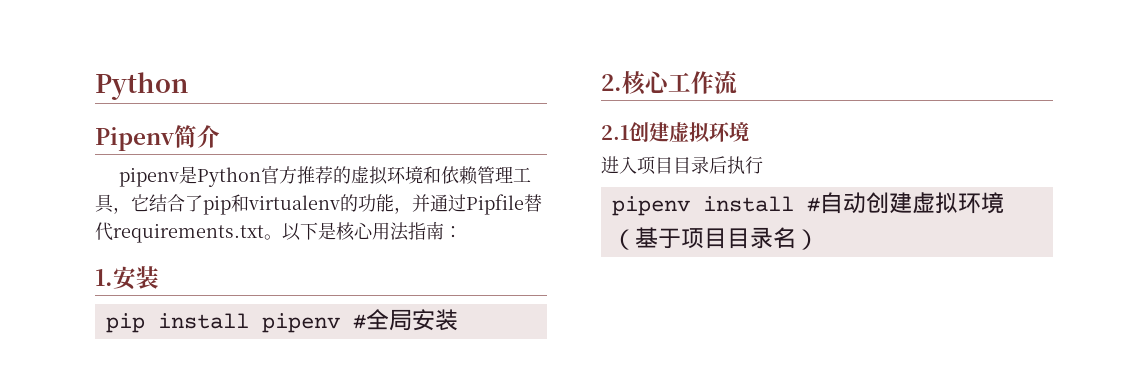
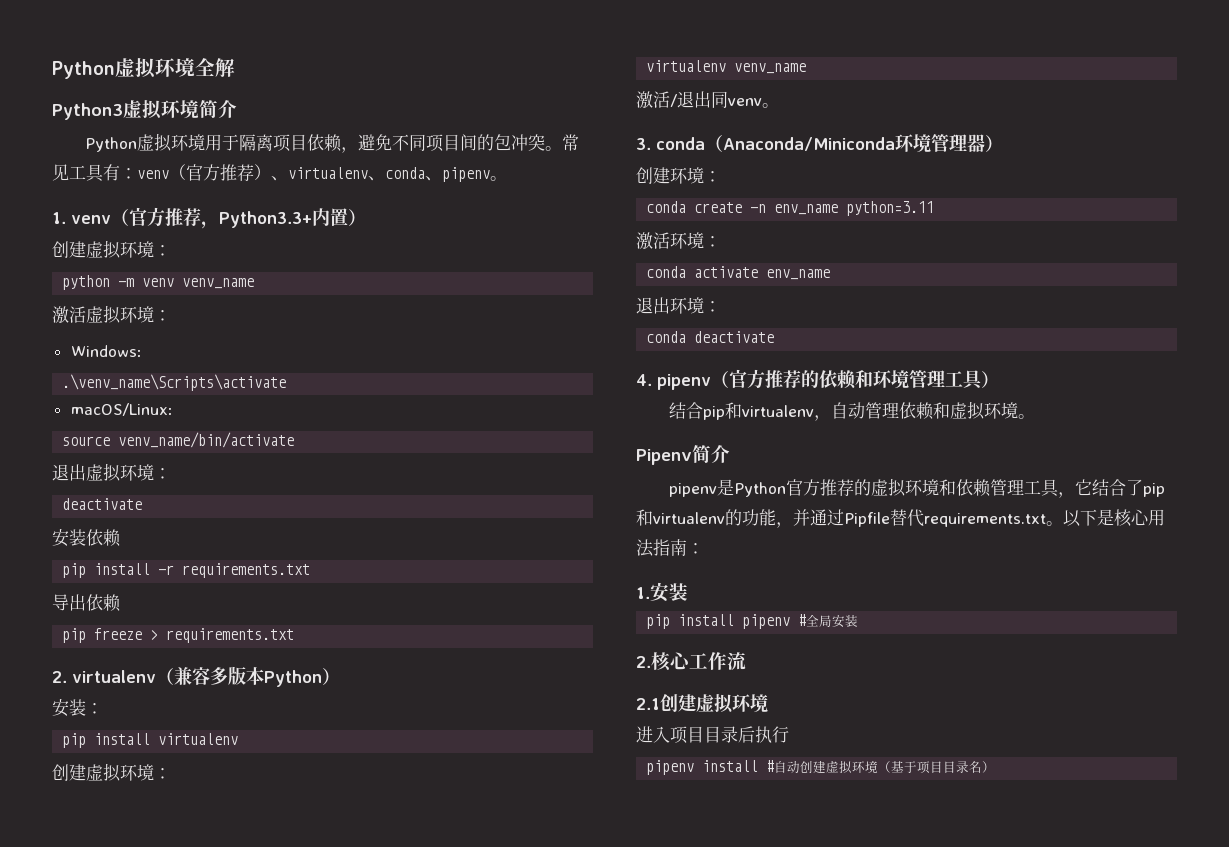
[95,72,188,100] Python -> [52,58,235,79] [52,100,237,120] [85,133,580,153] [52,164,507,182] [52,207,366,229] [52,240,171,259] [62,275,255,290] [52,305,171,324] [70,345,142,357] [62,374,287,391] [70,403,173,416] [62,432,295,448] [52,463,171,482] [62,498,143,510] [52,529,121,547] [62,563,311,578] [52,594,121,612] [62,628,295,643] [52,666,340,687] [52,699,103,717] [62,733,239,748] [52,763,171,782] [646,60,807,74] [636,91,779,109] [636,134,1003,153] [636,167,721,184] [646,201,935,216] [636,232,721,250] [646,266,831,280] [636,297,721,314] [646,331,775,343] [636,369,999,390] [669,401,1036,421] Python虚拟环境全解 // Python3虚拟环境简介 // Python虚拟环境用于隔离项目依赖，避免不同项目间的包冲突。常见工具有：venv（官方推荐）、virtualenv、conda、pipenv。 // 1. venv（官方推荐，Python3.3+内置） // 创建虚拟环境： // python -m venv venv_name // 激活虚拟环境： // Windows: // .\venv_name\Scripts\activate // macOS/Linux: // source venv_name/bin/activate // 退出虚拟环境： // deactivate // 安装依赖 // pip install -r requirements.txt // 导出依赖 // pip freeze > requirements.txt // 2. virtualenv（兼容多版本Python） // 安装： // pip install virtualenv // 创建虚拟环境： // virtualenv venv_name // 激活/退出同venv。 // 3. conda（Anaconda/Miniconda环境管理器） // 创建环境： // conda create -n env_name python=3.11 // 激活环境： // conda activate env_name // 退出环境： // conda deactivate // 4. pipenv（官方推荐的依赖和环境管理工具） // 结合pip和virtualenv，自动管理依赖和虚拟环境。

